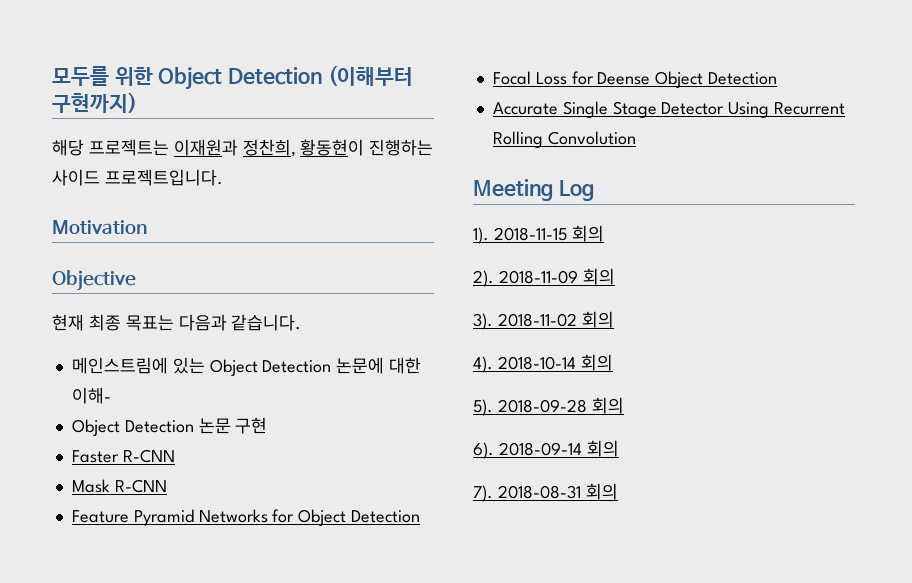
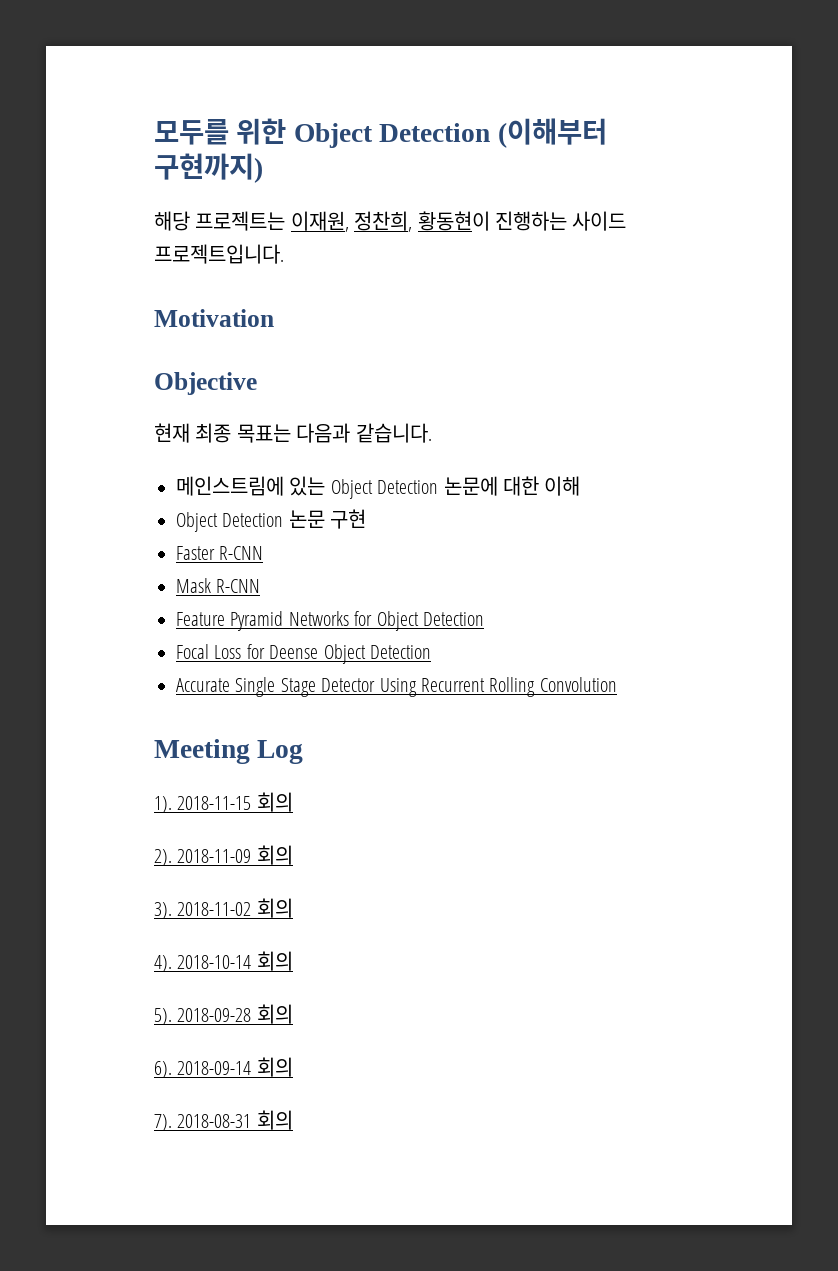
[173,139,238,156] 이재원과 -> [290,211,349,232] 이재원,
[71,387,111,404] 이해- -> [544,476,581,496] 이해

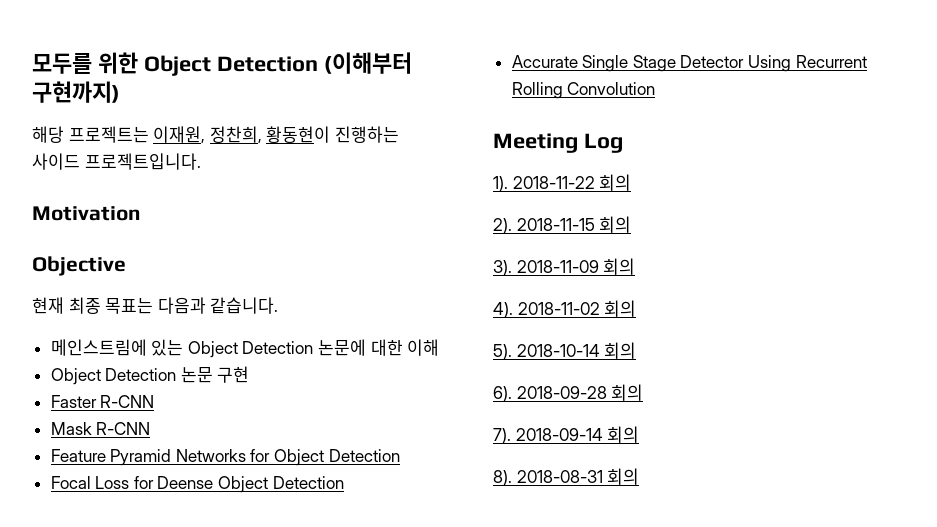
(172, 804) none -> [512,174,632,191] [493,218,512,234] 2018-11-22 회의 // 2).
[154,849,172,866] 2). -> [493,260,512,276] 3).
[154,902,172,919] 3). -> [493,302,513,318] 4).
[154,955,172,972] 4). -> [493,344,512,360] 5).
[154,1008,172,1025] 5). -> [493,386,512,402] 6).
[154,1061,172,1078] 6). -> [493,428,511,444] 7).
[154,1114,172,1131] 7). -> [493,470,512,486] 8).

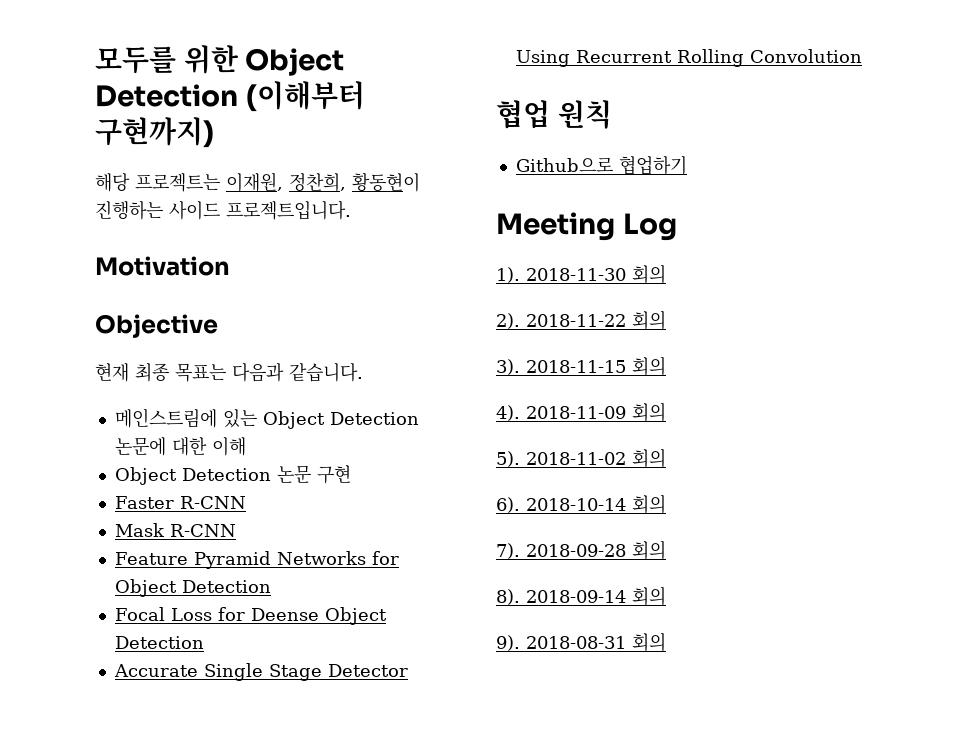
(656, 88) none -> [496,100,612,129] [515,156,687,175] // 협업 원칙 // Github으로 협업하기
(508, 184) none -> [526,264,666,284] [496,313,520,329] 2018-11-30 회의 // 2).
[493,218,512,234] 2). -> [496,359,520,375] 3).
[493,260,512,276] 3). -> [496,405,520,421] 4).
[493,302,513,318] 4). -> [496,451,520,467] 5).
[493,344,512,360] 5). -> [496,497,520,513] 6).
[493,386,512,402] 6). -> [496,543,520,559] 7).
[493,428,511,444] 7). -> [496,589,520,605] 8).
[493,470,512,486] 8). -> [496,635,520,651] 9).

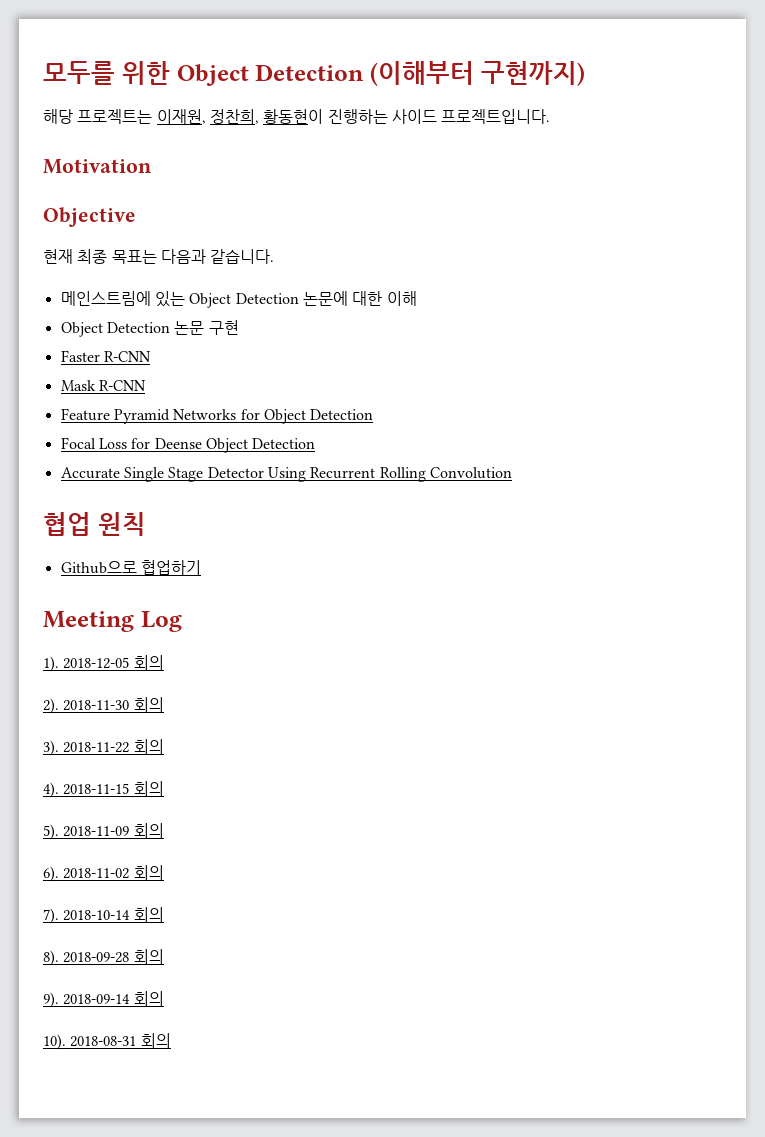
(520, 275) none -> [63,655,164,670] [43,698,59,714] 2018-12-05 회의 // 2).
[496,313,520,329] 2). -> [43,740,59,756] 3).
[496,359,520,375] 3). -> [43,782,59,798] 4).
[496,405,520,421] 4). -> [43,824,59,840] 5).
[496,451,520,467] 5). -> [43,866,59,882] 6).
[496,497,520,513] 6). -> [43,908,59,924] 7).
[496,543,520,559] 7). -> [43,950,59,966] 8).
[496,589,520,605] 8). -> [43,992,59,1008] 9).
[496,635,520,651] 9). -> [43,1034,66,1050] 10).

